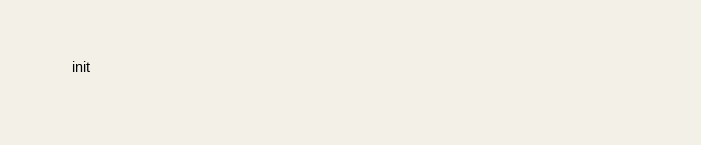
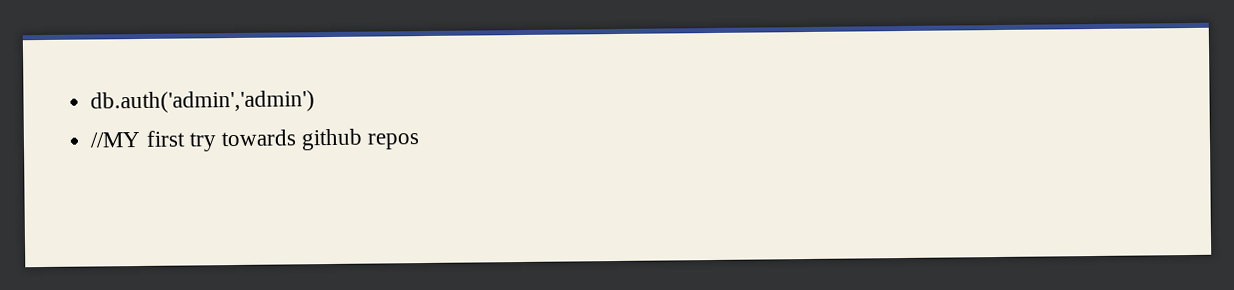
[72,61,90,72] init -> [90,90,316,114] [90,128,421,152] db.auth('admin','admin') // //MY first try towards github repos

